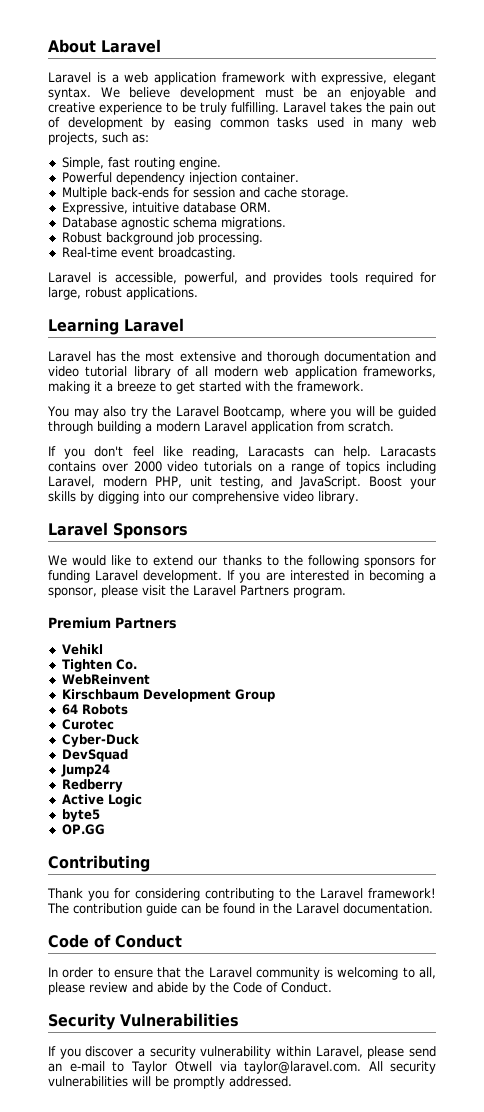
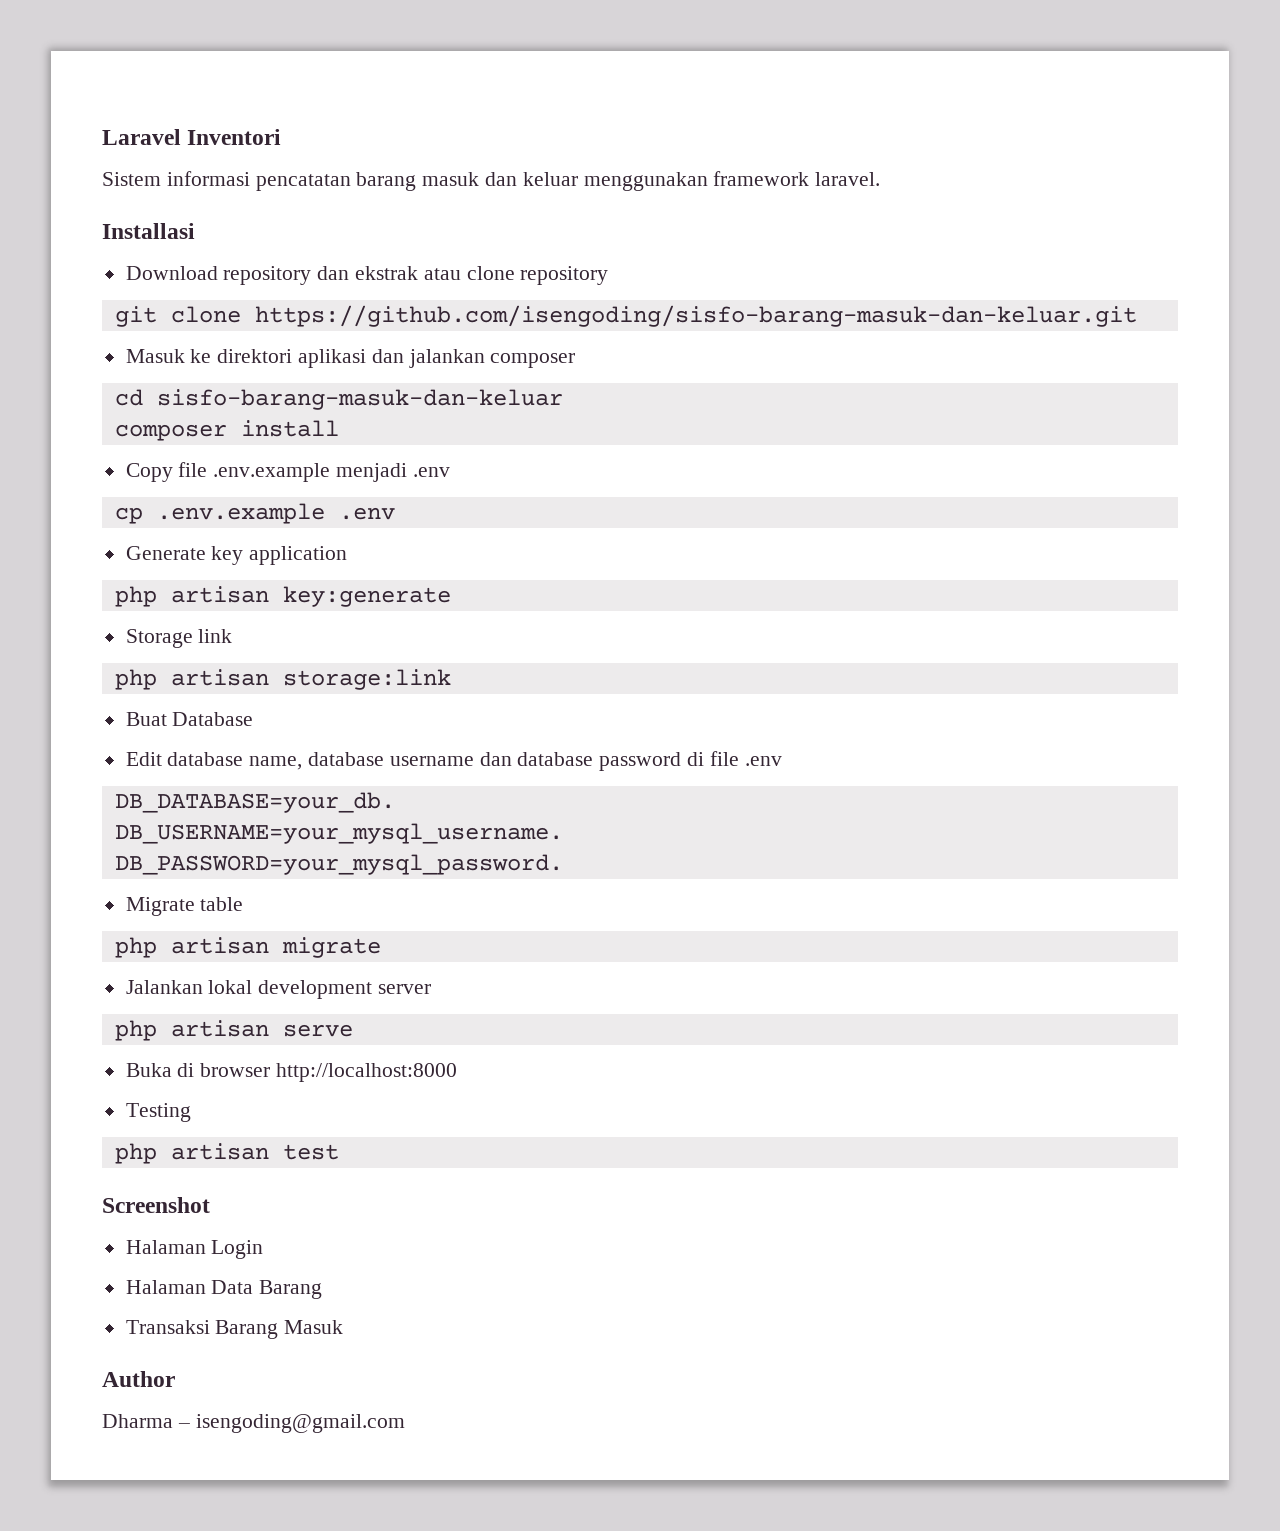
[48,39,161,53] [48,72,436,85] [48,87,436,100] [48,102,436,115] [48,117,437,130] [48,132,149,145] [61,157,221,170] [61,172,299,185] [61,187,349,200] [61,202,271,215] [61,217,286,230] [61,232,263,245] [61,247,236,260] [48,272,436,285] [48,287,198,300] [48,318,184,335] [48,351,436,364] [48,366,436,379] [48,381,364,394] [47,406,436,419] [48,421,394,434] [48,446,437,459] [48,461,437,474] [48,476,436,489] [48,491,359,504] [48,522,188,539] [48,555,436,568] [48,570,436,583] [48,585,346,598] [48,617,177,629] [61,644,103,655] [61,659,137,672] [61,674,150,685] [61,689,275,702] [61,704,128,715] [61,719,114,730] [61,734,139,747] [61,749,128,762] [60,764,110,777] [61,779,123,792] [61,794,142,807] [61,809,100,822] [61,824,105,835] [48,855,150,872] [47,888,436,901] [47,903,433,916] [48,934,182,948] [48,967,436,980] [48,982,332,995] [48,1013,239,1030] [48,1046,437,1059] [48,1061,436,1074] [48,1076,292,1089] About Laravel // Laravel is a web application framework with expressive, elegant syntax. We believe development must be an enjoyable and creative experience to be truly fulfilling. Laravel takes the pain out of development by easing common tasks used in many web projects, such as: // Simple, fast routing engine. // Powerful dependency injection container. // Multiple back-ends for session and cache storage. // Expressive, intuitive database ORM. // Database agnostic schema migrations. // Robust background job processing. // Real-time event broadcasting. // Laravel is accessible, powerful, and provides tools required for large, robust applications. // Learning Laravel // Laravel has the most extensive and thorough documentation and video tutorial library of all modern web application frameworks, making it a breeze to get started with the framework. // You may also try the Laravel Bootcamp, where you will be guided through building a modern Laravel application from scratch. // If you don't feel like reading, Laracasts can help. Laracasts contains over 2000 video tutorials on a range of topics including Laravel, modern PHP, unit testing, and JavaScript. Boost your skills by digging into our comprehensive video library. // Laravel Sponsors // We would like to extend our thanks to the following sponsors for funding Laravel development. If you are interested in becoming a sponsor, please visit the Laravel Partners program. // Premium Partners // Vehikl // Tighten Co. // WebReinvent // Kirschbaum Development Group // 64 Robots // Curotec // Cyber-Duck // DevSquad // Jump24 // Redberry // Active Logic // byte5 // OP.GG // Contributing // Thank you for considering contributing to the Laravel framework! The contribution guide can be found in the Laravel documentation. // Code of Conduct // In order to ensure that the Laravel community is welcoming to all, please review and abide by the Code of Conduct. // Security Vulnerabilities // If you discover a security vulnerability within Laravel, please send an e-mail to Taylor Otwell via taylor@laravel.com. All security vulnerabilities will be promptly addressed. -> [102,129,282,145] [102,171,881,191] [102,223,195,239] [125,266,609,285] [114,305,1137,327] [125,349,576,368] [114,389,563,410] [114,420,339,441] [125,462,450,482] [114,503,395,524] [125,546,348,565] [114,586,451,607] [125,629,233,648] [114,669,451,690] [125,712,254,726] [125,751,782,771] [114,792,395,813] [114,823,563,844] [114,854,563,875] [125,897,244,916] [114,937,381,958] [125,980,432,999] [114,1020,353,1041] [125,1063,458,1082] [125,1103,191,1122] [114,1143,339,1164] [102,1197,210,1213] [125,1240,264,1259] [125,1280,323,1299] [125,1320,344,1339] [102,1371,175,1387] [102,1414,405,1433] Laravel Inventori // Sistem informasi pencatatan barang masuk dan keluar menggunakan framework laravel. // Installasi // Download repository dan ekstrak atau clone repository // git clone https://github.com/isengoding/sisfo-barang-masuk-dan-keluar.git // Masuk ke direktori aplikasi dan jalankan composer // cd sisfo-barang-masuk-dan-keluar // composer install // Copy file .env.example menjadi .env // cp .env.example .env // Generate key application // php artisan key:generate // Storage link // php artisan storage:link // Buat Database // Edit database name, database username dan database password di file .env // DB_DATABASE=your_db. // DB_USERNAME=your_mysql_username. // DB_PASSWORD=your_mysql_password. // Migrate table // php artisan migrate // Jalankan lokal development server // php artisan serve // Buka di browser http://localhost:8000 // Testing // php artisan test // Screenshot // Halaman Login // Halaman Data Barang // Transaksi Barang Masuk // Author // Dharma – isengoding@gmail.com

